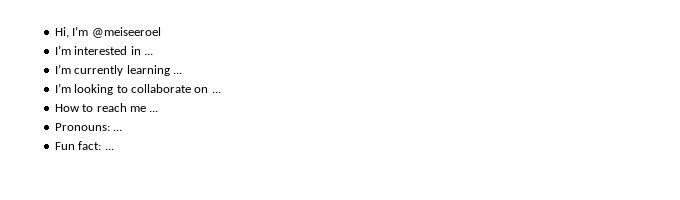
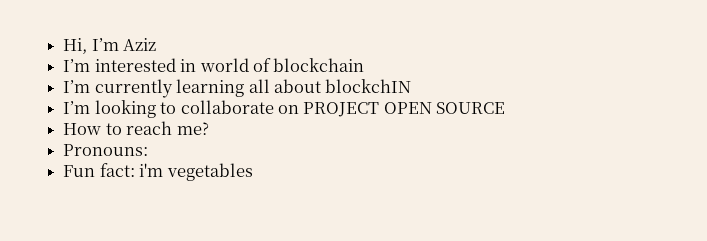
[91,27,161,38] @meiseeroel -> [123,38,157,51] Aziz
[143,53,153,55] ... -> [199,58,365,72] world of blockchain
[172,72,182,74] ... -> [248,79,412,93] all about blockchIN
[211,91,221,93] ... -> [303,102,506,117] PROJECT OPEN SOURCE
[129,106,159,112] me ... -> [176,122,209,135] me?
[113,129,123,131] ... -> (149, 150) none
[104,148,114,150] ... -> [139,163,253,181] i'm vegetables

